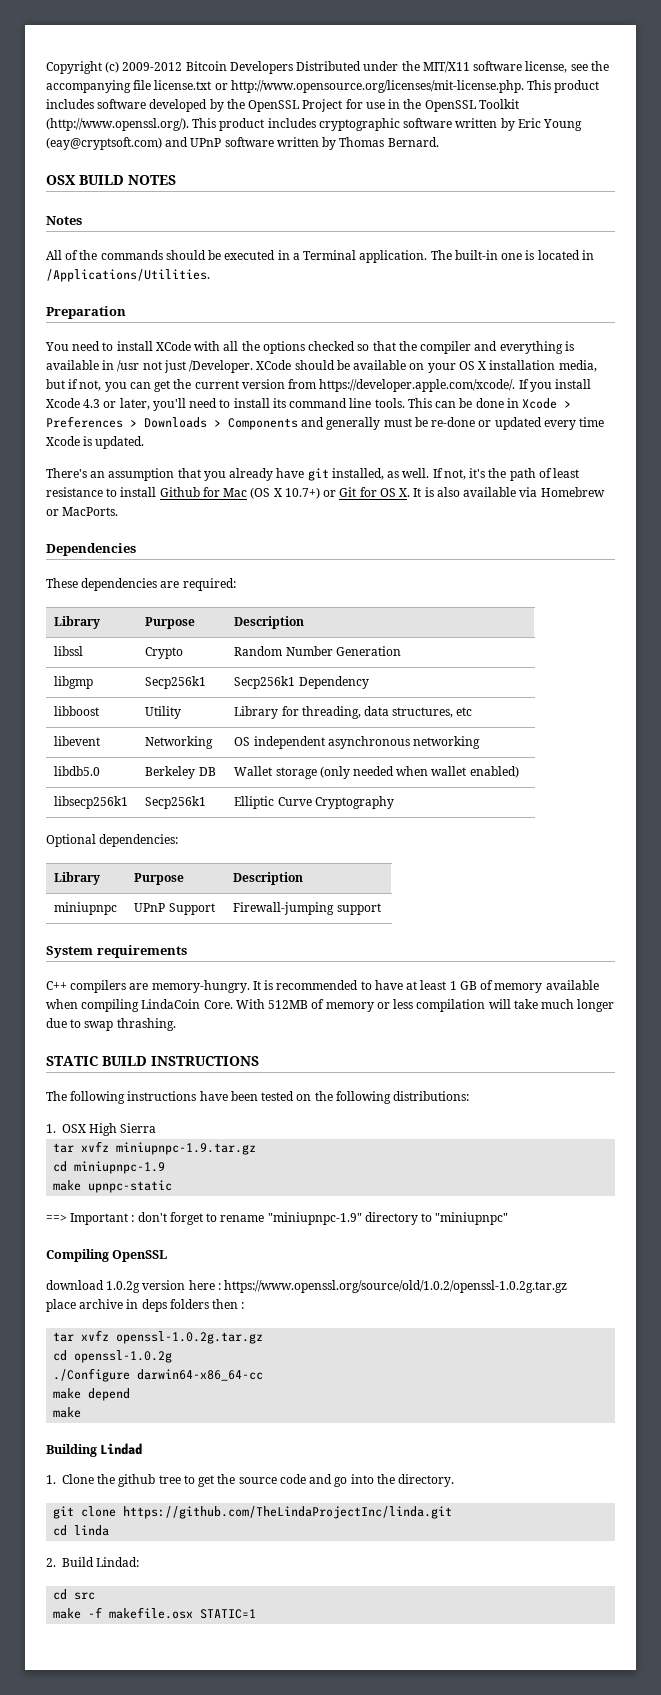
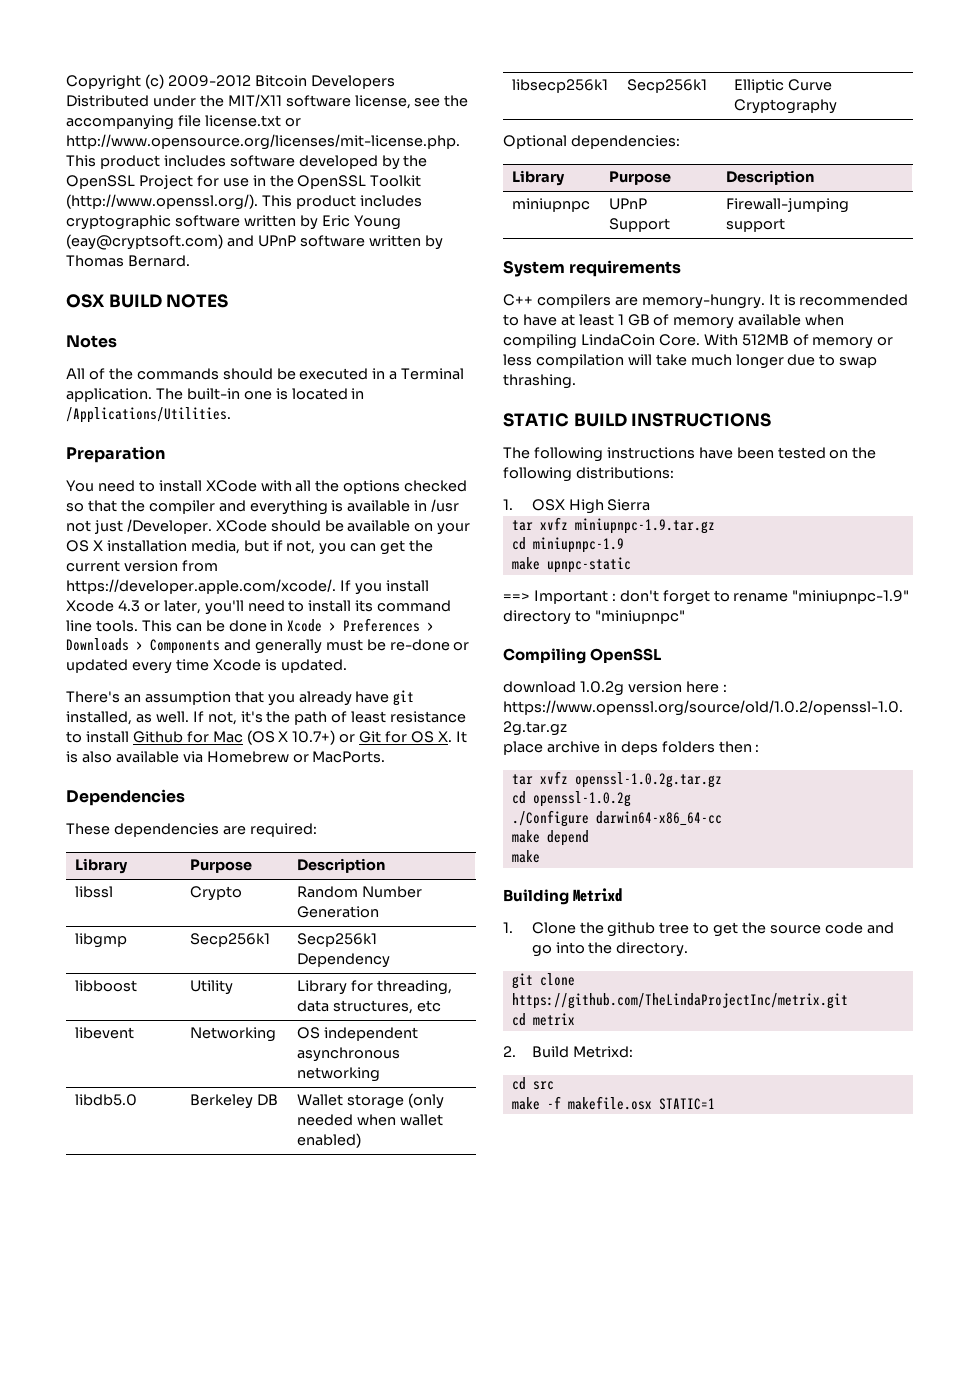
[100,1443,143,1455] Lindad -> [573,888,623,902] Metrixd
[123,1506,453,1519] [53,1525,110,1536] https://github.com/TheLindaProjectInc/linda.git // cd linda -> [511,993,848,1009] [511,1013,575,1026] https://github.com/TheLindaProjectInc/metrix.git // cd metrix
[96,1557,140,1567] Lindad: -> [572,1046,633,1058] Metrixd:

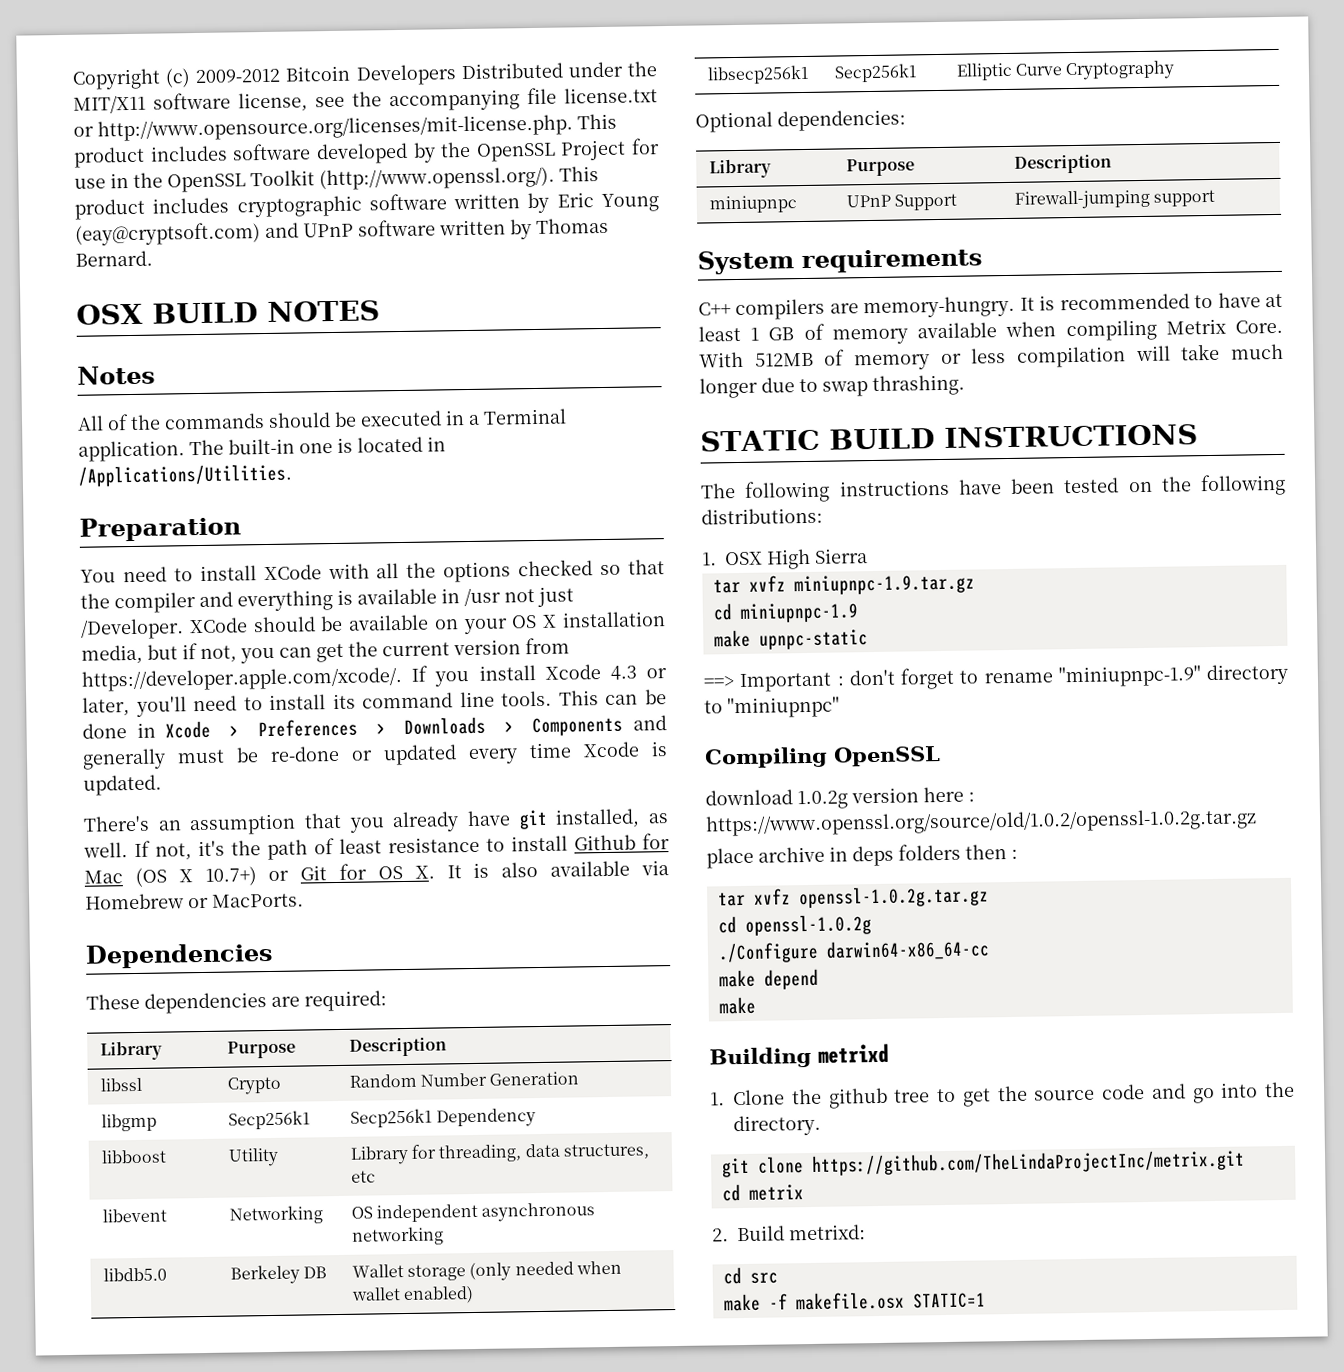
[580,334,655,346] LindaCoin -> [1165,318,1226,335] Metrix
[573,888,623,902] Metrixd -> [818,1043,889,1064] metrixd
[572,1046,633,1058] Metrixd: -> [789,1224,866,1241] metrixd:

